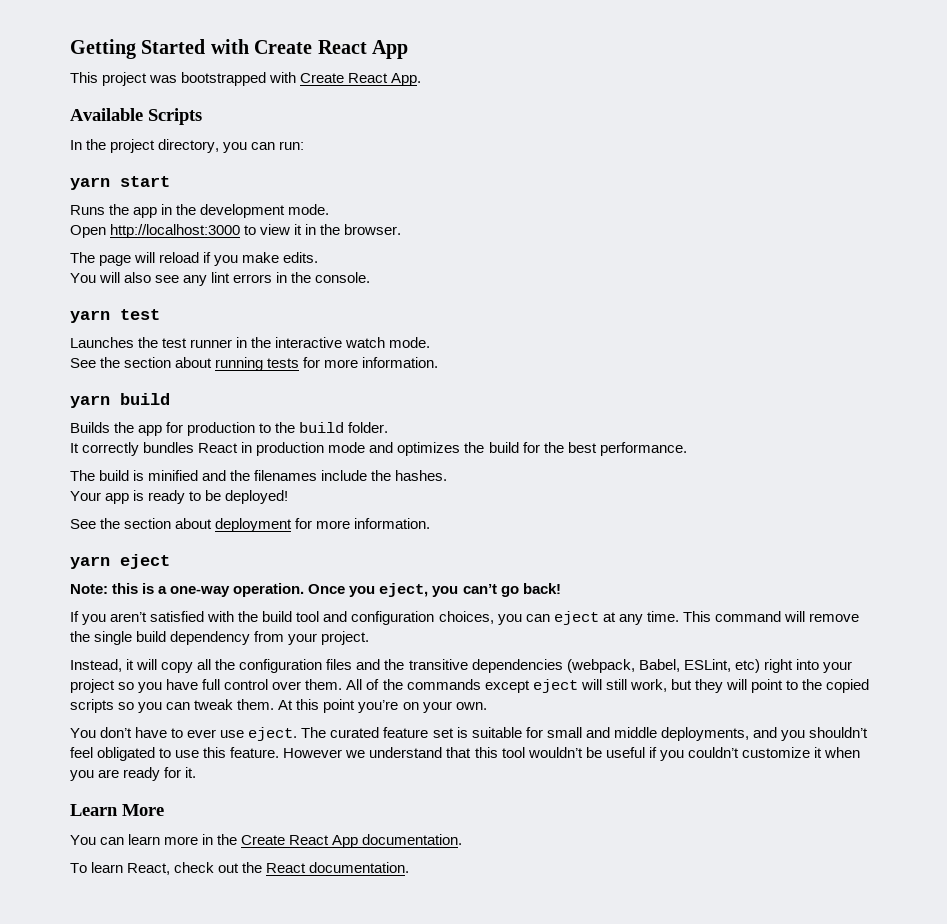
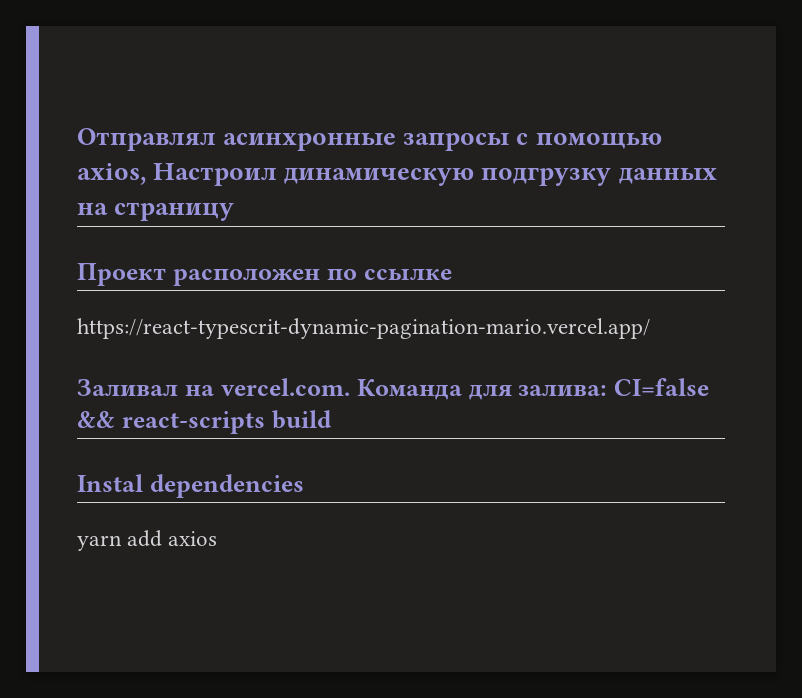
[70,39,408,59] [70,72,422,86] [70,108,202,125] [70,139,305,153] [70,176,170,190] [70,204,330,218] [70,224,402,238] [70,252,319,266] [70,272,371,286] [70,309,160,323] [70,337,431,348] [70,357,439,371] [70,393,170,408] [70,422,389,436] [70,442,687,456] [70,470,448,481] [70,490,289,504] [70,518,431,532] [70,554,170,569] [70,583,561,597] [70,611,859,625] [70,631,370,645] [70,659,852,673] [70,679,870,693] [70,699,487,713] [70,727,868,741] [70,747,860,761] [70,767,197,781] [70,804,164,816] [70,834,463,848] [70,862,410,875] Getting Started with Create React App // This project was bootstrapped with Create React App. // Available Scripts // In the project directory, you can run: // yarn start // Runs the app in the development mode. // Open http://localhost:3000 to view it in the browser. // The page will reload if you make edits. // You will also see any lint errors in the console. // yarn test // Launches the test runner in the interactive watch mode. // See the section about running tests for more information. // yarn build // Builds the app for production to the build folder. // It correctly bundles React in production mode and optimizes the build for the best performance. // The build is minified and the filenames include the hashes. // Your app is ready to be deployed! // See the section about deployment for more information. // yarn eject // Note: this is a one-way operation. Once you eject, you can’t go back! // If you aren’t satisfied with the build tool and configuration choices, you can eject at any time. This command will remove the single build dependency from your project. // Instead, it will copy all the configuration files and the transitive dependencies (webpack, Babel, ESLint, etc) right into your project so you have full control over them. All of the commands except eject will still work, but they will point to the copied scripts so you can tweak them. At this point you’re on your own. // You don’t have to ever use eject. The curated feature set is suitable for small and middle deployments, and you shouldn’t feel obligated to use this feature. However we understand that this tool wouldn’t be useful if you couldn’t customize it when you are ready for it. // Learn More // You can learn more in the Create React App documentation. // To learn React, check out the React documentation. -> [77,128,662,151] [77,163,717,186] [77,202,235,221] [77,263,452,286] [77,318,650,339] [77,378,710,400] [77,410,332,434] [77,474,304,498] [77,530,218,551] Отправлял асинхронные запросы с помощью axios, Настроил динамическую подгрузку данных на страницу // Проект расположен по ссылке // https://react-typescrit-dynamic-pagination-mario.vercel.app/ // Заливал на vercel.com. Команда для залива: CI=false && react-scripts build // Instal dependencies // yarn add axios

